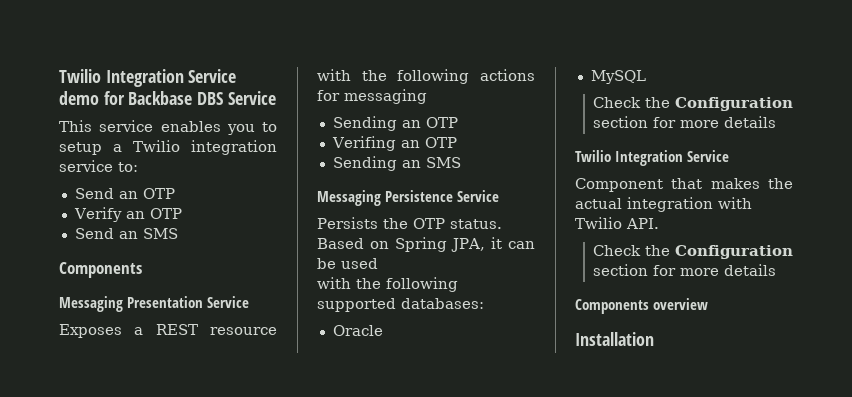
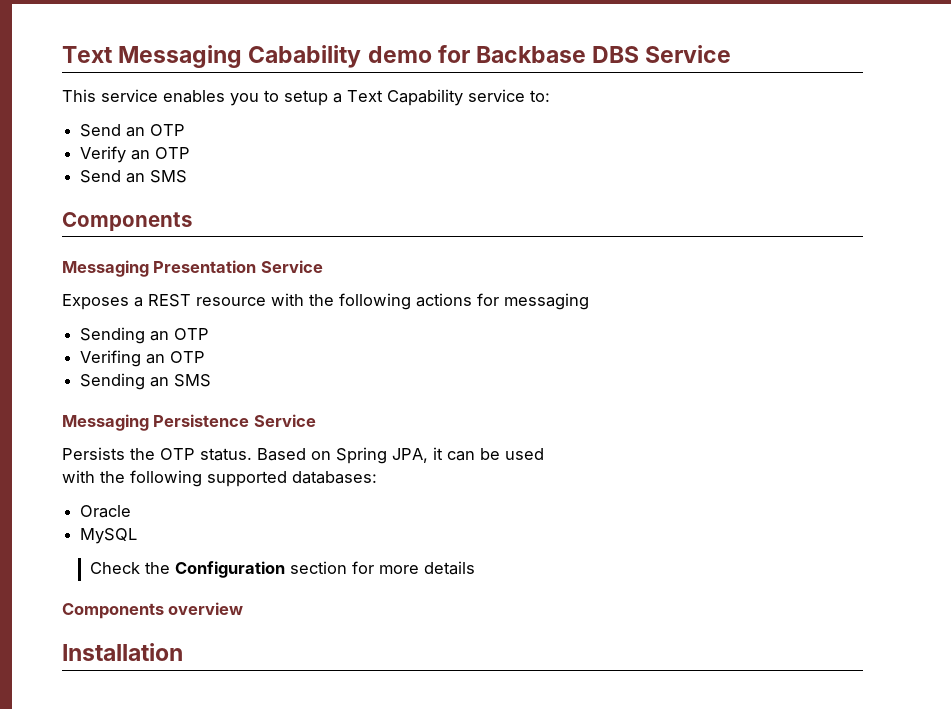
[59,69,237,87] Twilio Integration Service -> [62,45,362,68] Text Messaging Cabability
[133,140,277,155] Twilio integration -> [347,89,463,106] Text Capability
[575,150,730,166] [575,178,793,192] [575,197,752,212] [575,217,659,229] [592,245,793,259] [592,264,776,276] // Twilio Integration Service // Component that makes the actual integration with Twilio API. // Check the Configuration section for more details -> (475, 568) none

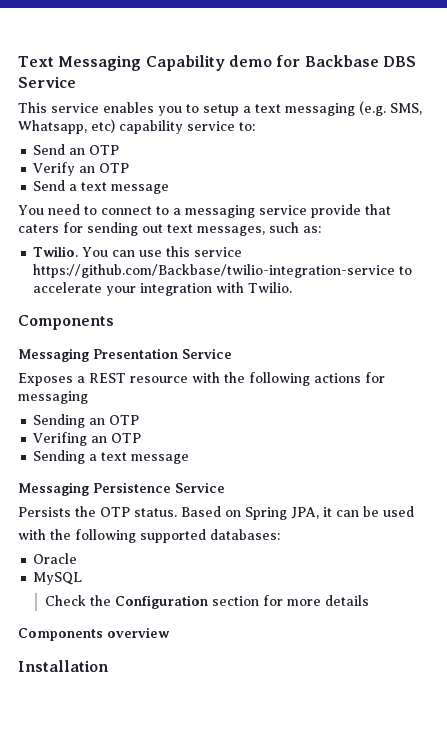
[248,45,362,68] Cabability -> [145,55,225,71] Capability
[347,89,463,106] Text Capability -> [255,101,422,116] [18,119,183,134] text messaging (e.g. SMS, Whatsapp, etc) capability
[126,170,188,183] an SMS -> [69,182,170,194] [18,204,391,218] [18,222,321,236] [33,246,243,257] [33,264,413,278] [33,282,293,296] a text message // You need to connect to a messaging service provide that caters for sending out text messages, such as: // Twilio. You can use this service https://github.com/Backbase/twilio-integration-service to accelerate your integration with Twilio.
[150,374,212,387] an SMS -> [89,452,190,464] a text message

